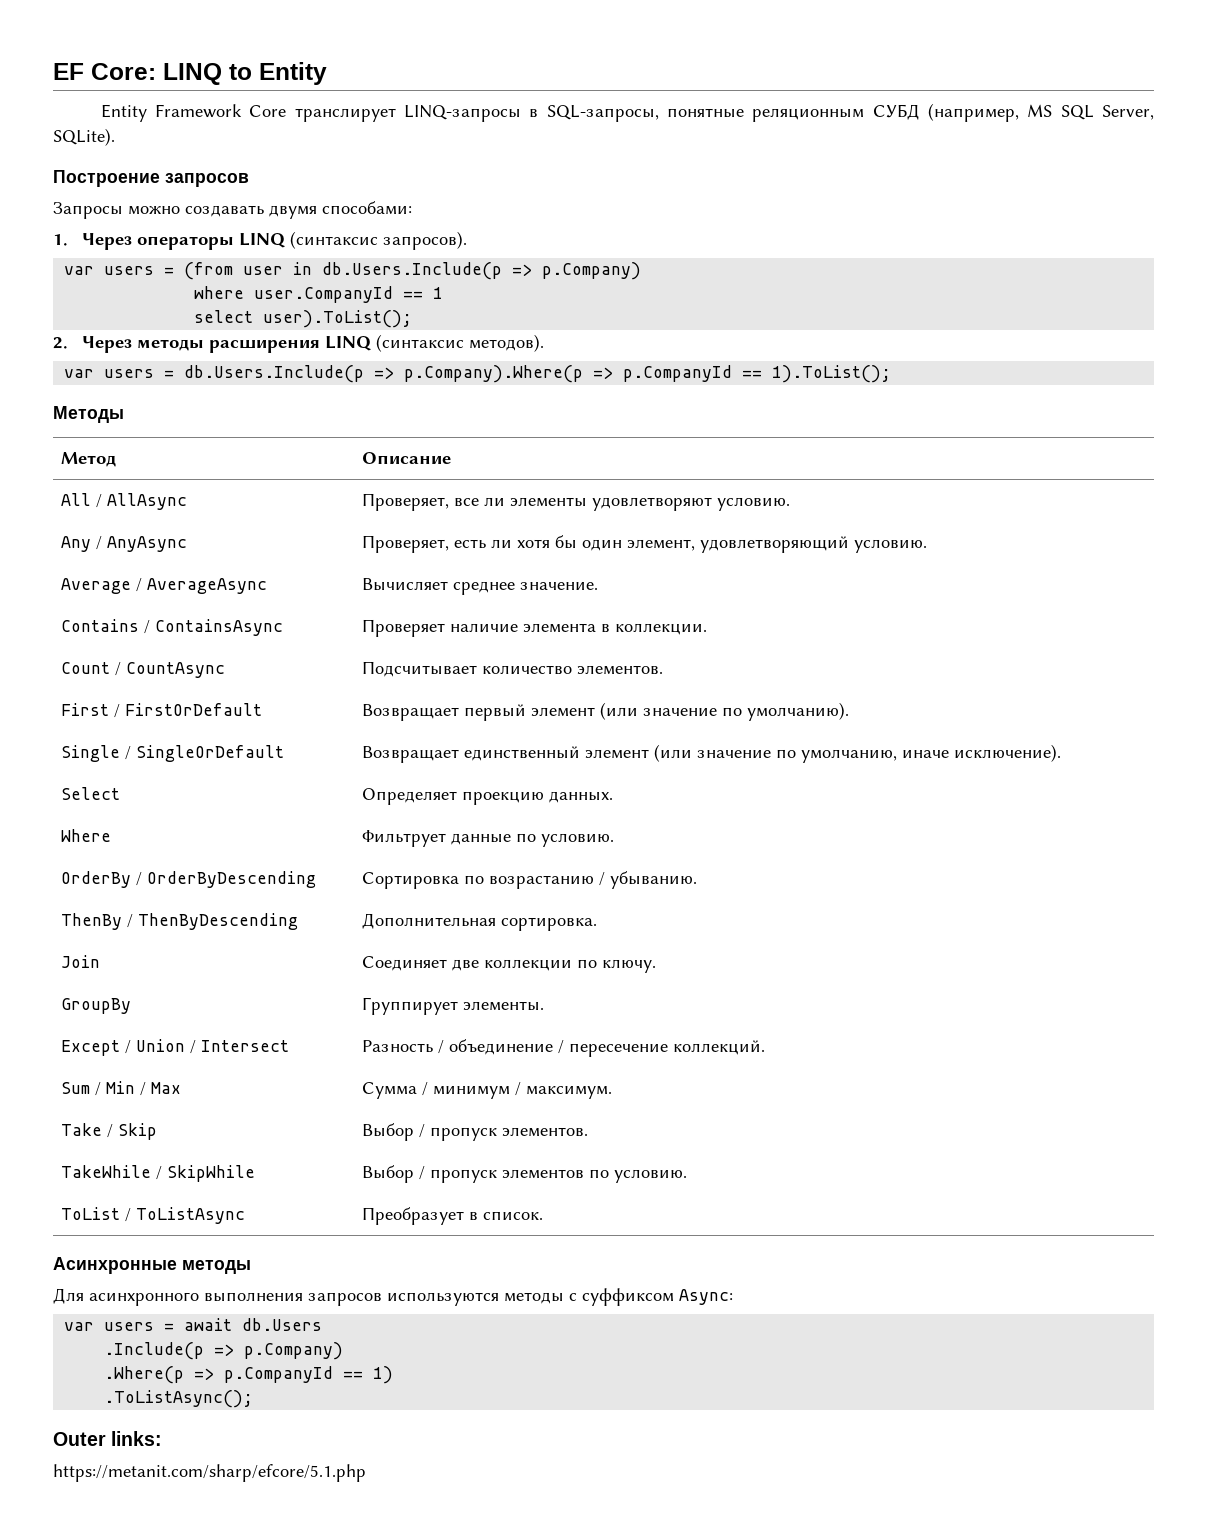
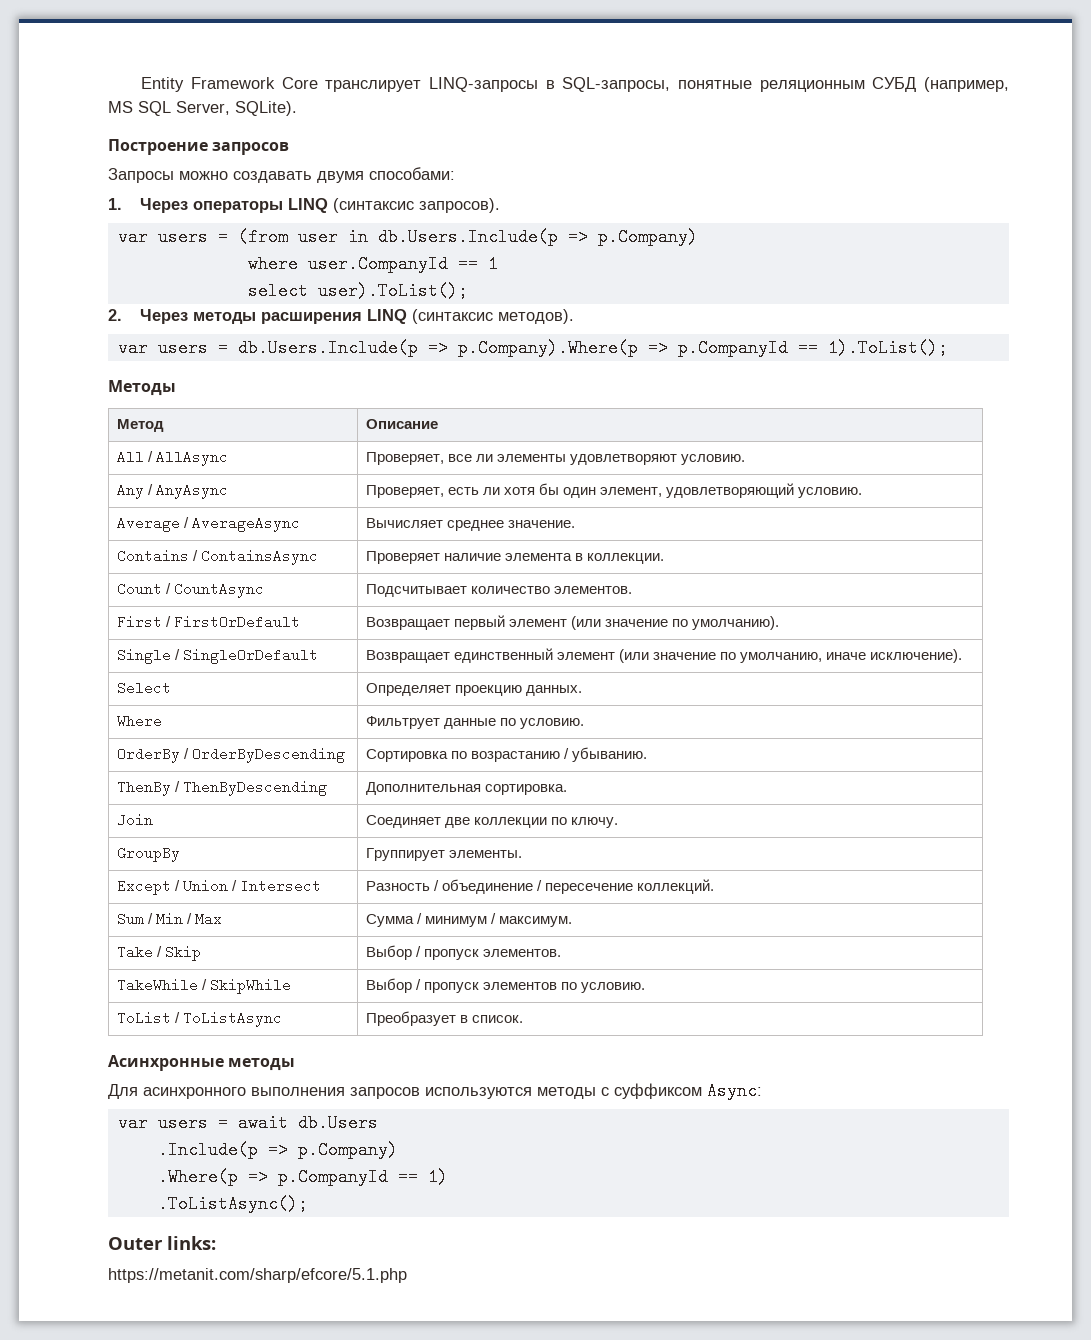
[53,62,327,85] EF Core: LINQ to Entity // -> (141, 84) none

